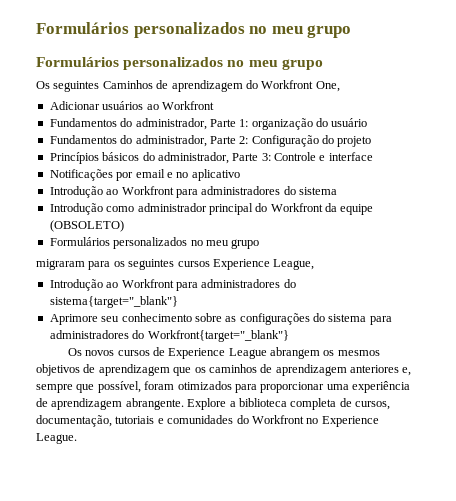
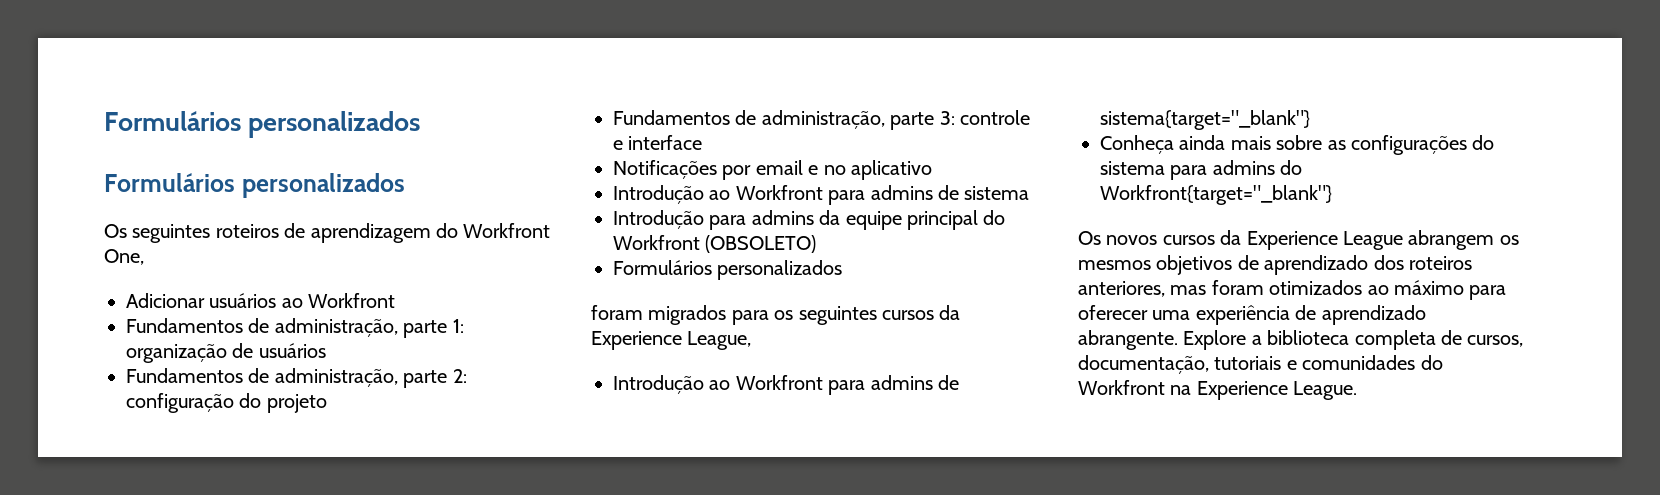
[36,22,352,38] [36,57,323,70] Formulários personalizados no meu grupo // Formulários personalizados no meu grupo -> [104,111,421,138] [104,173,405,198] Formulários personalizados // Formulários personalizados
[102,80,153,89] Caminhos -> [215,224,279,238] roteiros
[120,118,368,130] [49,135,372,147] [49,152,316,164] do administrador, Parte 1: organização do usuário // Fundamentos do administrador, Parte 2: Configuração do projeto // Princípios básicos do administrador, Parte 3: Controle -> [248,318,464,338] [126,343,326,363] [126,368,467,388] [126,393,327,413] [613,110,1030,130] de administração, parte 1: organização de usuários // Fundamentos de administração, parte 2: configuração do projeto // Fundamentos de administração, parte 3: controle
[201,186,296,195] administradores do -> [870,185,959,200] admins de
[106,203,207,212] como administrador -> [709,210,902,230] para admins da equipe
[325,203,374,215] da equipe -> (700, 242) none
[190,239,260,249] [36,259,85,270] no meu grupo // migraram -> [591,305,727,325] // foram migrados
(210, 264) none -> [939,305,961,320] da
[201,279,296,288] administradores do -> [870,375,959,390] admins de
[49,313,192,325] Aprimore seu conhecimento -> [1100,135,1271,154] Conheça ainda mais
[49,330,129,339] administradores -> [1212,160,1275,175] admins
[152,347,165,356] de -> [1220,230,1242,245] da
[98,364,412,376] [36,381,325,393] aprendizagem que os caminhos de aprendizagem anteriores e, sempre que possível, foram otimizados para proporcionar -> [1264,255,1472,275] [1078,280,1507,300] [1078,305,1148,320] aprendizado dos roteiros anteriores, mas foram otimizados ao máximo para oferecer
[51,398,123,410] aprendizagem -> [1321,305,1426,325] aprendizado
[306,418,319,424] no -> [1170,385,1192,395] na

